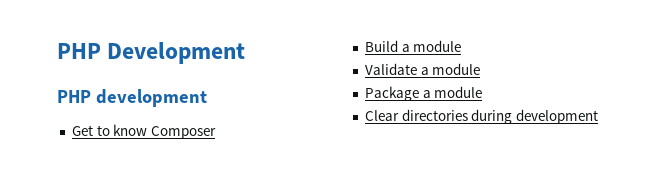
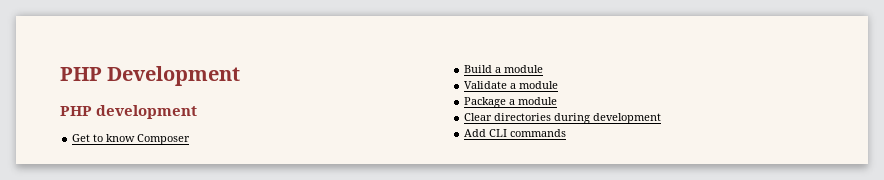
(598, 116) none -> [464,129,567,137] // Add CLI commands

